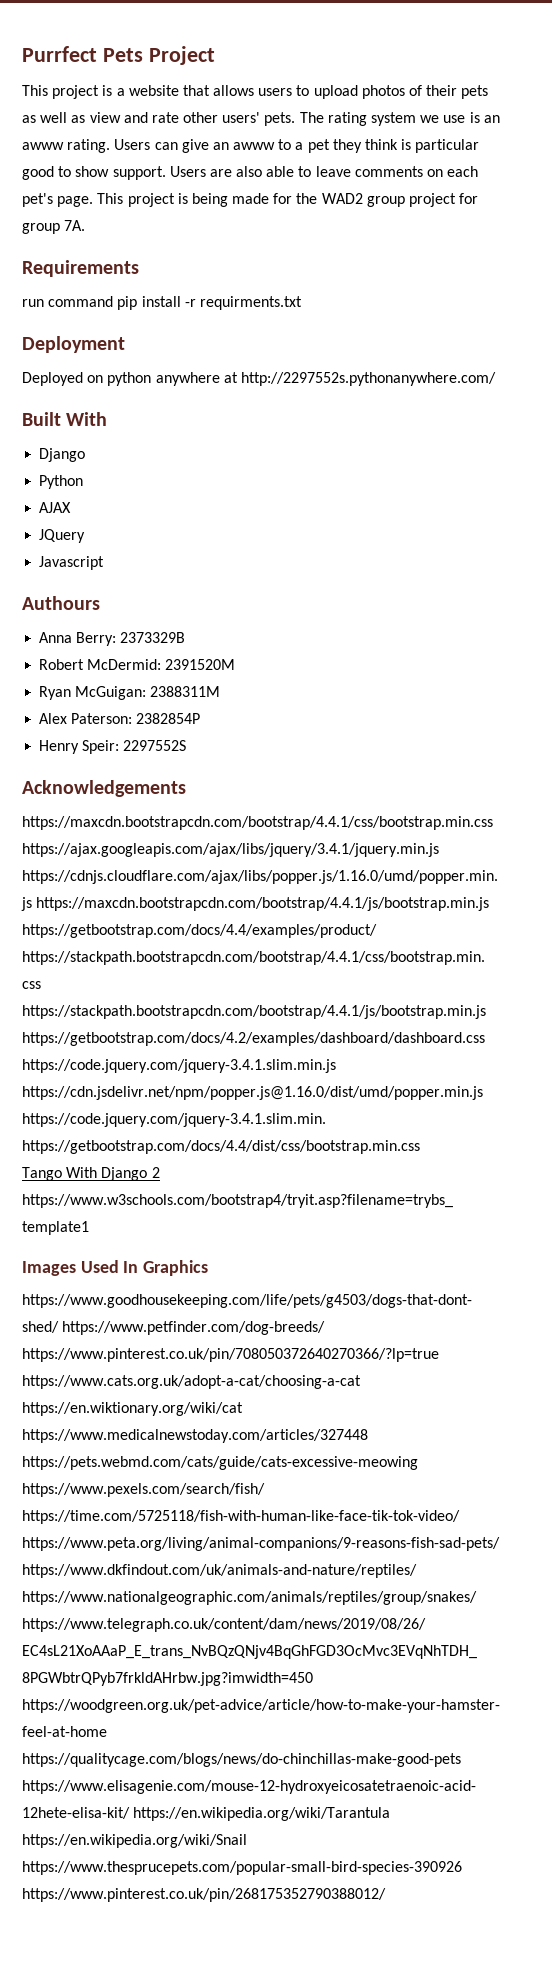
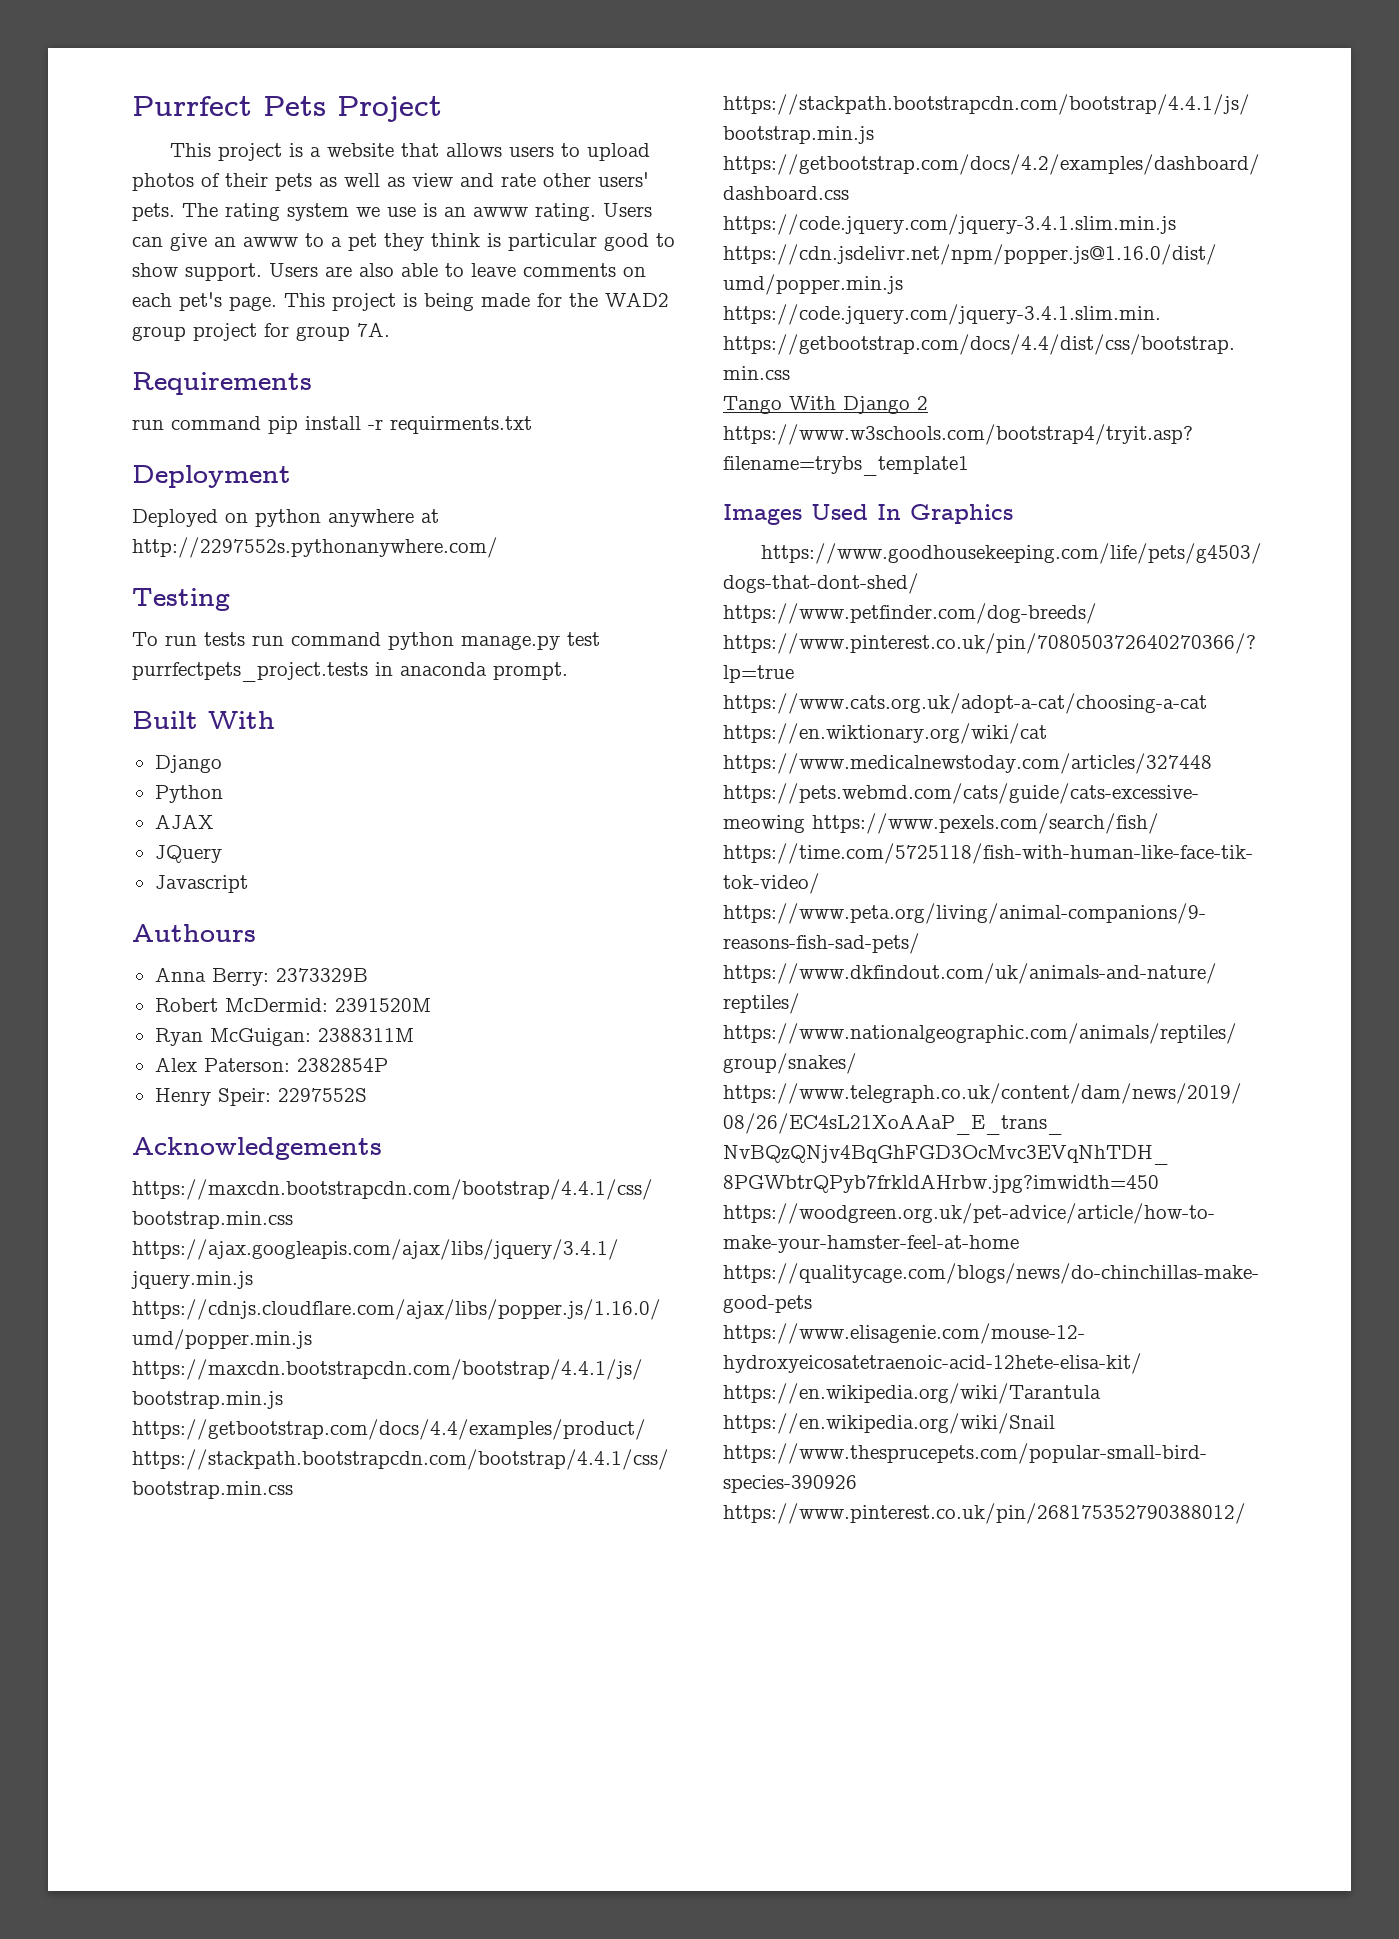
(496, 379) none -> [132,588,230,611] [132,632,600,650] [132,662,568,682] // Testing // To run tests run command python manage.py test purrfectpets_project.tests in anaconda prompt.

